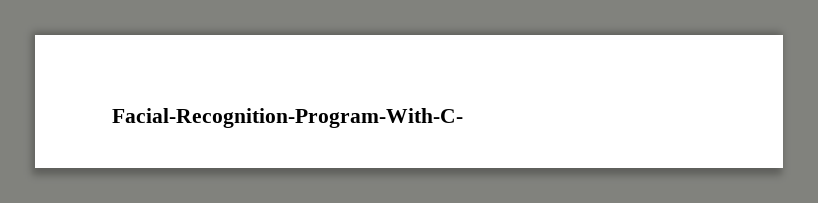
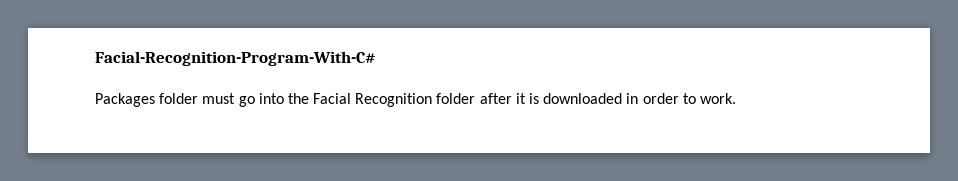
[112,108,463,128] Facial-Recognition-Program-With-C- -> [95,51,376,66] [95,93,736,107] Facial-Recognition-Program-With-C# // Packages folder must go into the Facial Recognition folder after it is downloaded in order to work.

